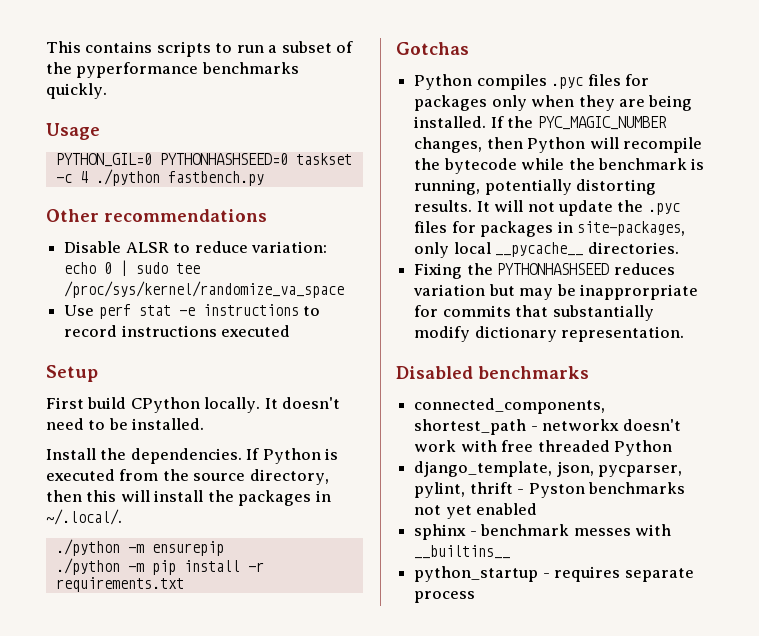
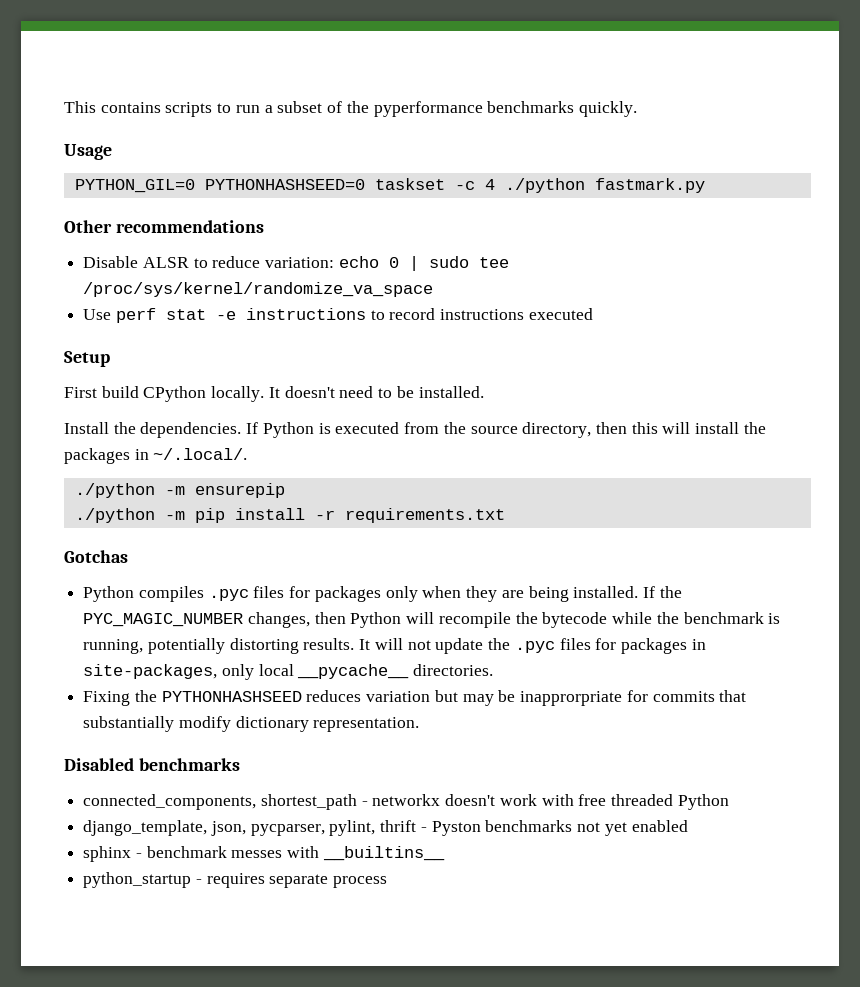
[167,171,264,186] fastbench.py -> [594,178,705,193] fastmark.py

